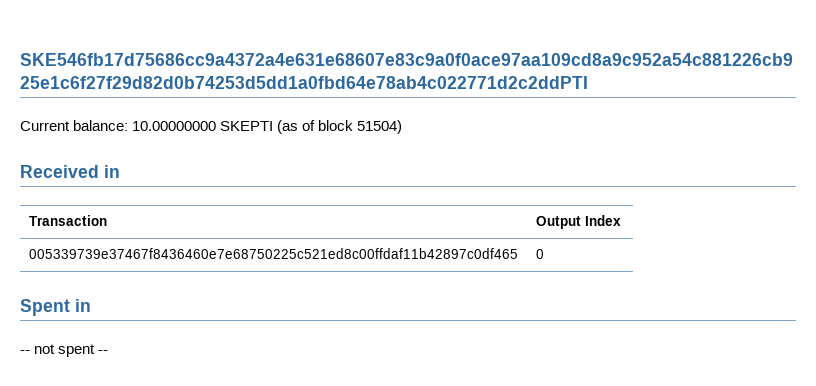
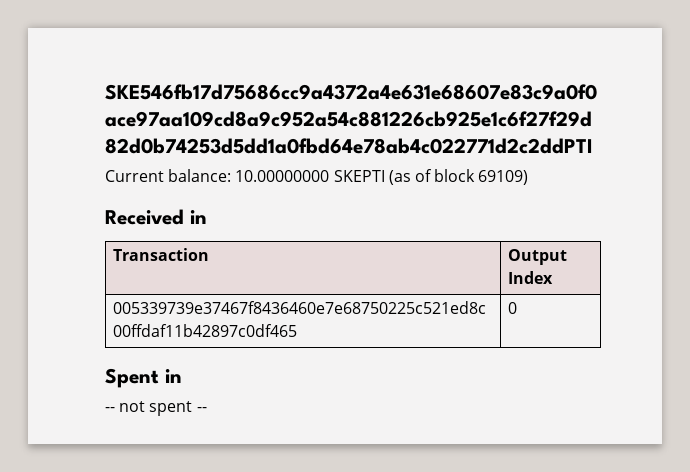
[357,120,403,134] 51504) -> [478,170,529,185] 69109)

